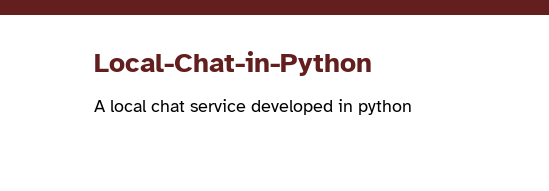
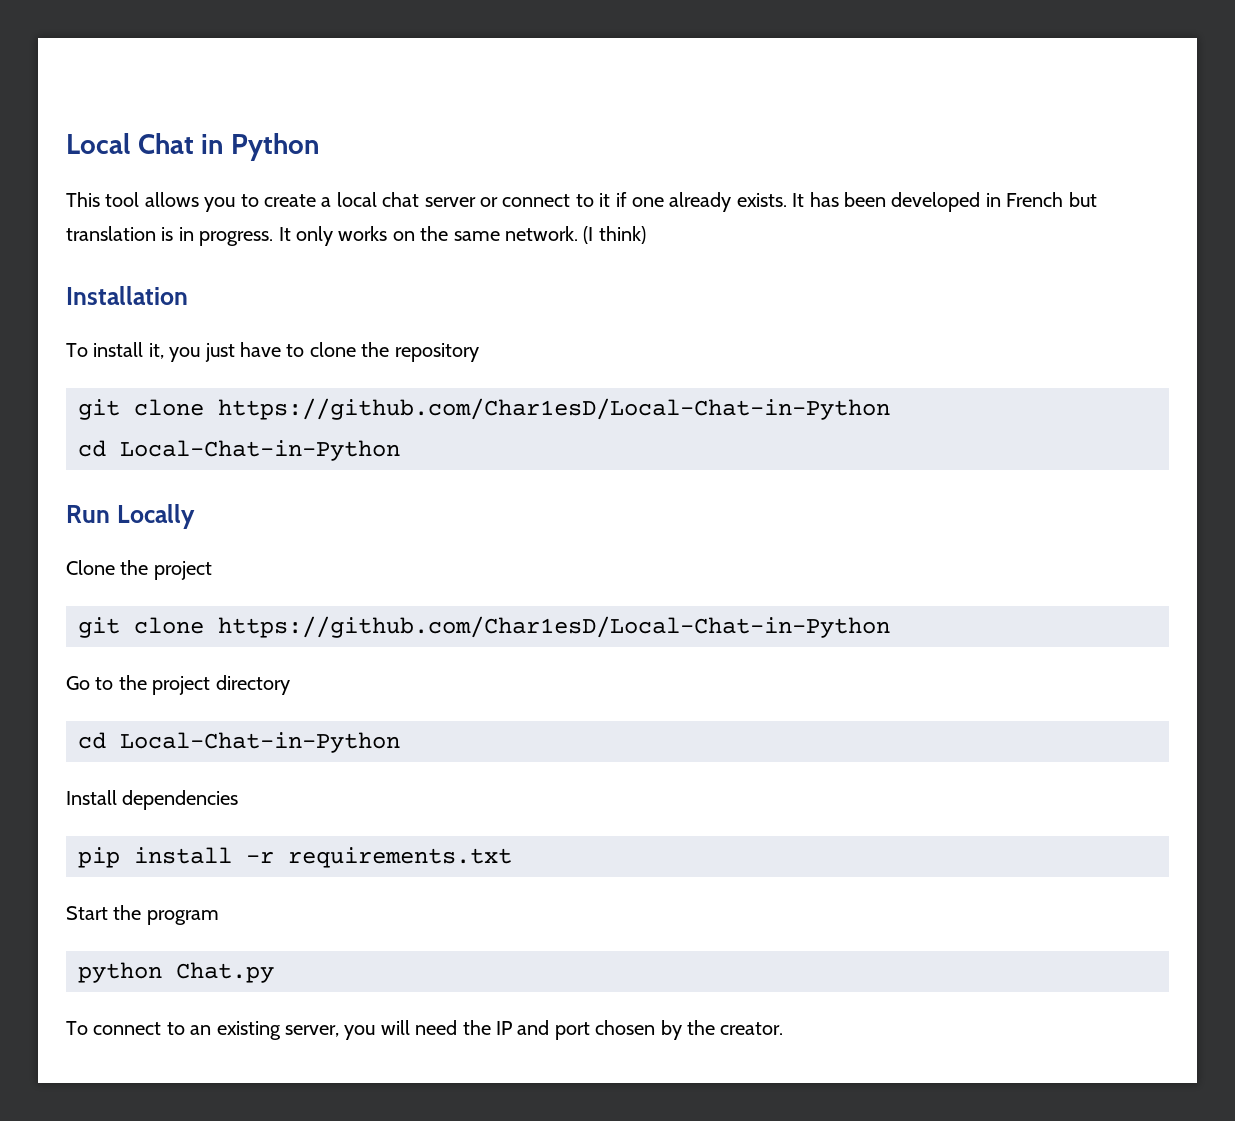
[94,51,372,76] [94,99,412,115] Local-Chat-in-Python // A local chat service developed in python -> [66,133,319,161] [66,192,1097,212] [66,226,646,246] [66,286,188,305] [66,342,479,362] [78,398,890,420] [78,440,400,461] [66,504,195,529] [66,560,212,580] [78,616,890,638] [66,675,290,695] [78,732,400,753] [66,790,239,810] [78,847,512,868] [66,905,219,925] [78,962,274,983] [66,1020,784,1040] Local Chat in Python // This tool allows you to create a local chat server or connect to it if one already exists. It has been developed in French but translation is in progress. It only works on the same network. (I think) // Installation // To install it, you just have to clone the repository // git clone https://github.com/Char1esD/Local-Chat-in-Python // cd Local-Chat-in-Python // Run Locally // Clone the project // git clone https://github.com/Char1esD/Local-Chat-in-Python // Go to the project directory // cd Local-Chat-in-Python // Install dependencies // pip install -r requirements.txt // Start the program // python Chat.py // To connect to an existing server, you will need the IP and port chosen by the creator.

